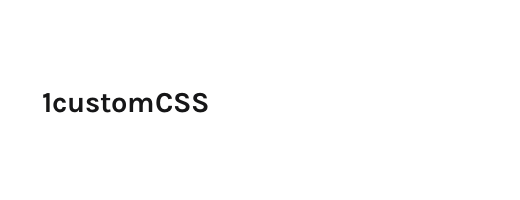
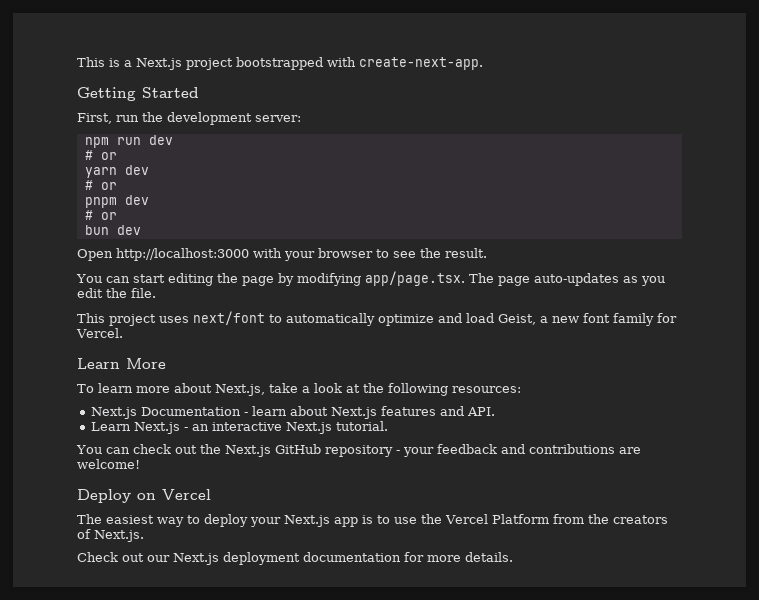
[42,92,209,113] 1customCSS -> [77,57,483,70] [77,87,199,101] [77,112,301,125] [84,135,173,148] [84,150,117,160] [84,165,149,178] [84,180,117,190] [84,195,149,208] [84,210,117,220] [84,225,141,235] [77,248,487,261] [76,271,665,286] [77,288,156,298] [77,311,677,326] [76,328,123,338] [77,358,166,369] [77,383,521,396] [90,406,495,419] [90,421,388,434] [76,444,641,457] [77,459,140,469] [77,489,211,503] [77,514,668,527] [77,529,144,542] [77,552,513,565] This is a Next.js project bootstrapped with create-next-app. // Getting Started // First, run the development server: // npm run dev // # or // yarn dev // # or // pnpm dev // # or // bun dev // Open http://localhost:3000 with your browser to see the result. // You can start editing the page by modifying app/page.tsx. The page auto-updates as you edit the file. // This project uses next/font to automatically optimize and load Geist, a new font family for Vercel. // Learn More // To learn more about Next.js, take a look at the following resources: // Next.js Documentation - learn about Next.js features and API. // Learn Next.js - an interactive Next.js tutorial. // You can check out the Next.js GitHub repository - your feedback and contributions are welcome! // Deploy on Vercel // The easiest way to deploy your Next.js app is to use the Vercel Platform from the creators of Next.js. // Check out our Next.js deployment documentation for more details.

